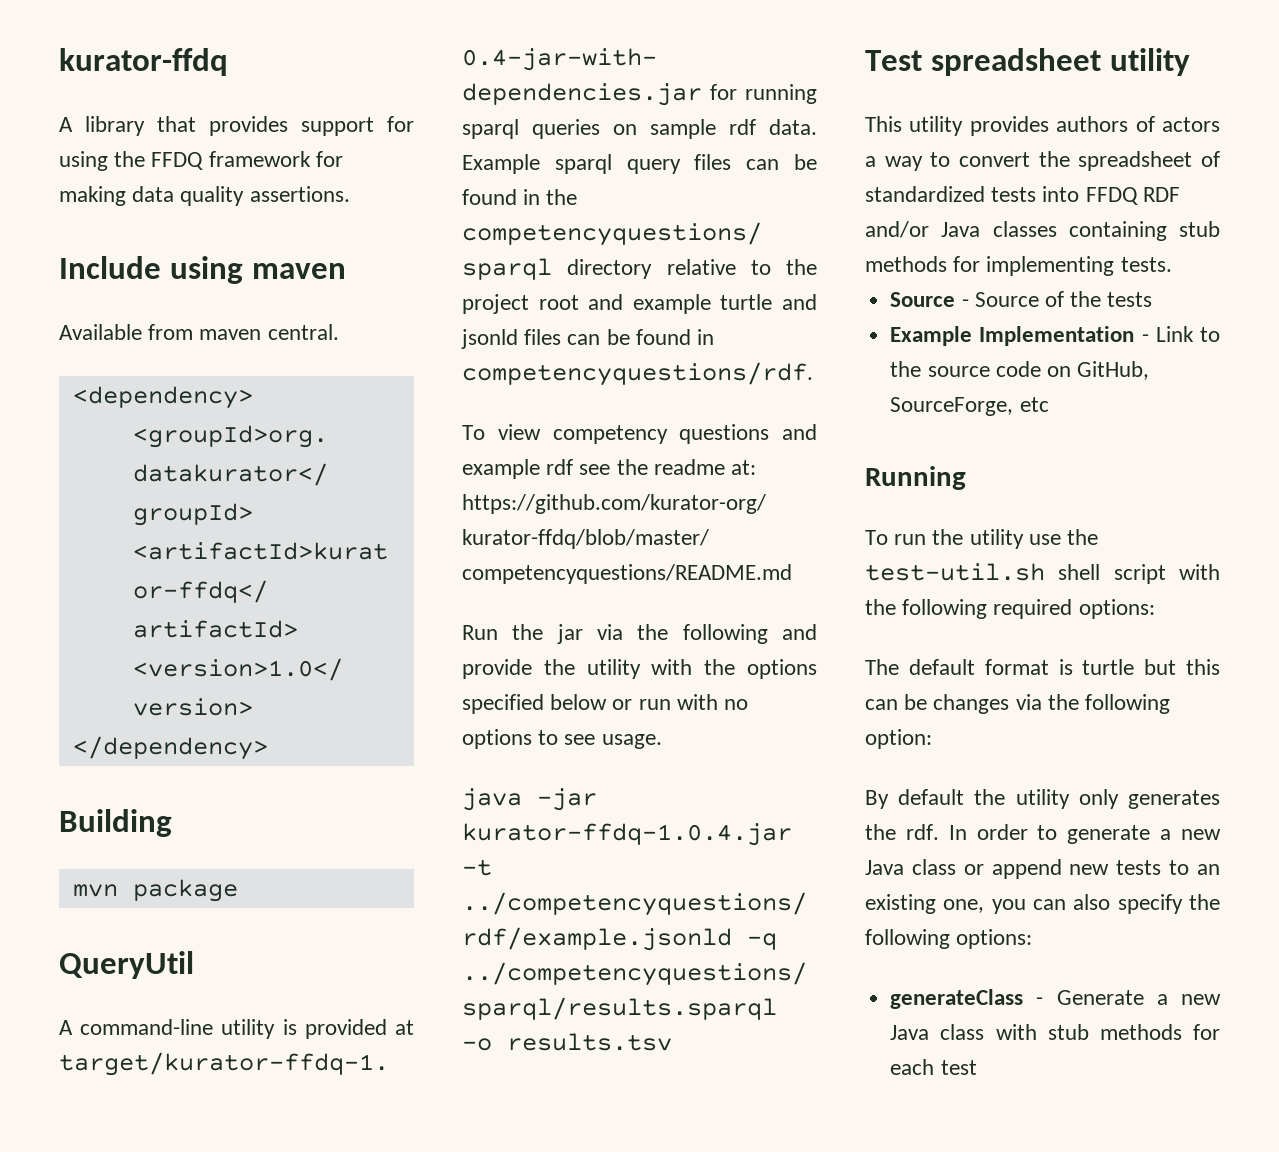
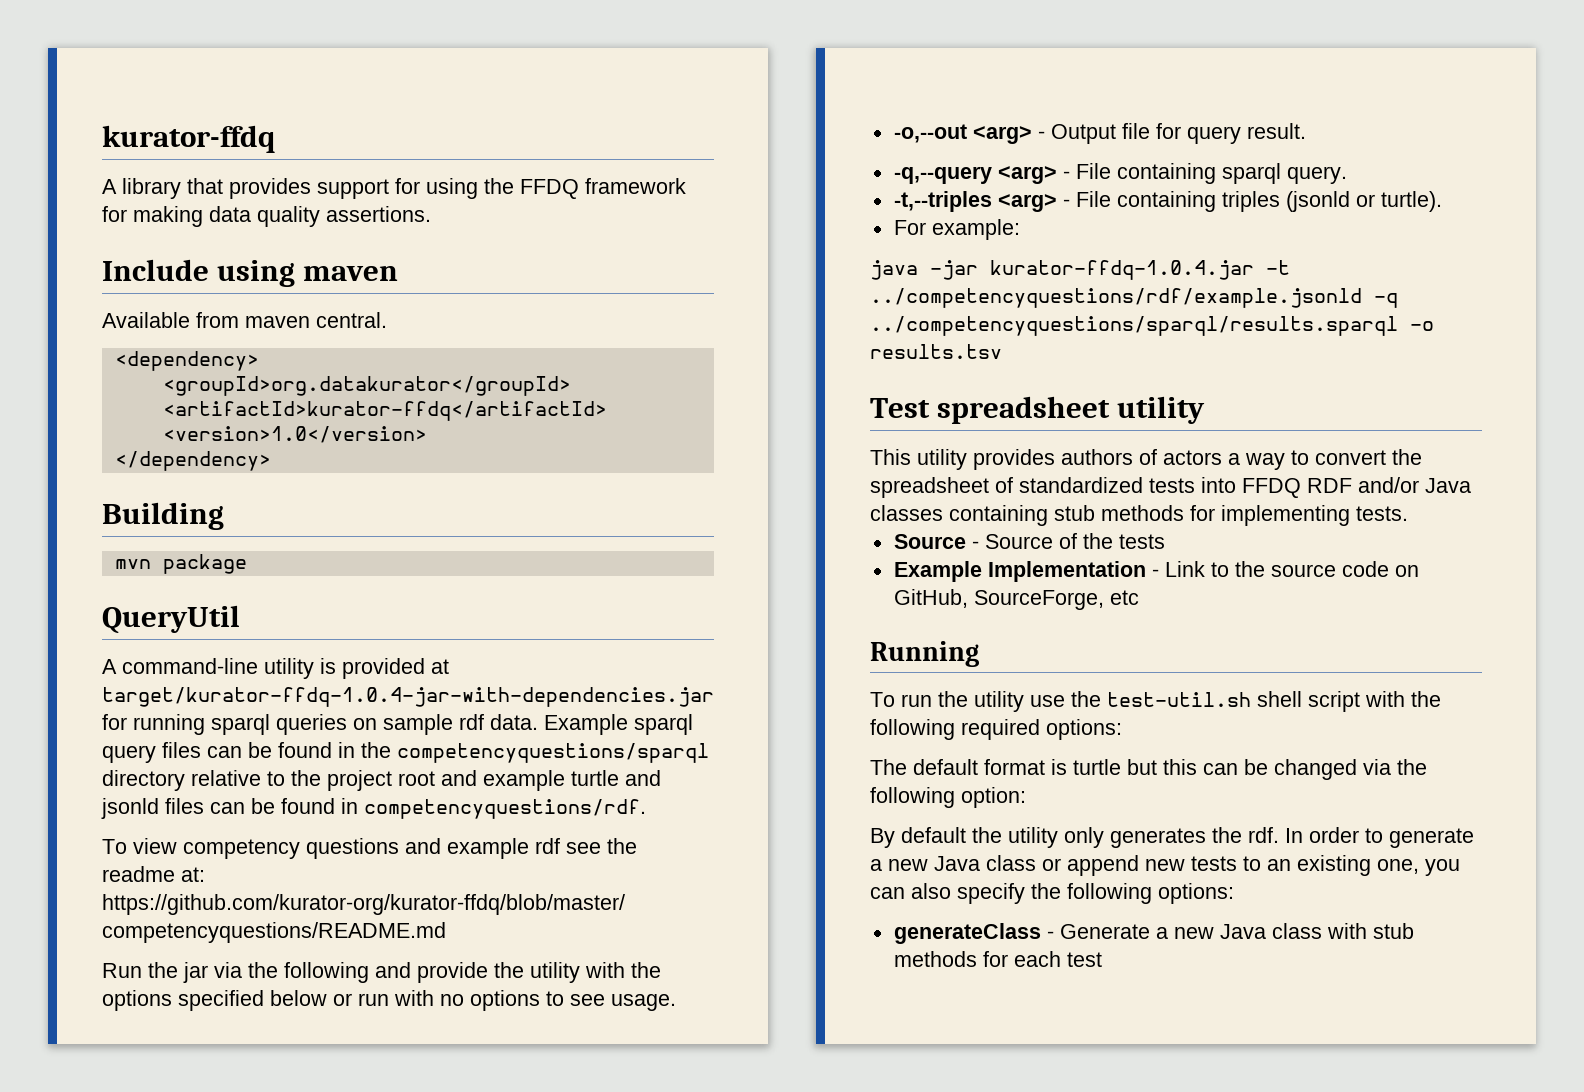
(662, 741) none -> [893,123,1306,144] [893,163,1347,184] [893,191,1442,212] [893,219,1020,240] // -o,--out <arg> - Output file for query result. // -q,--query <arg> - File containing sparql query. // -t,--triples <arg> - File containing triples (jsonld or turtle). // For example:
[933,694,1010,714] changes -> [1274,759,1357,780] changed

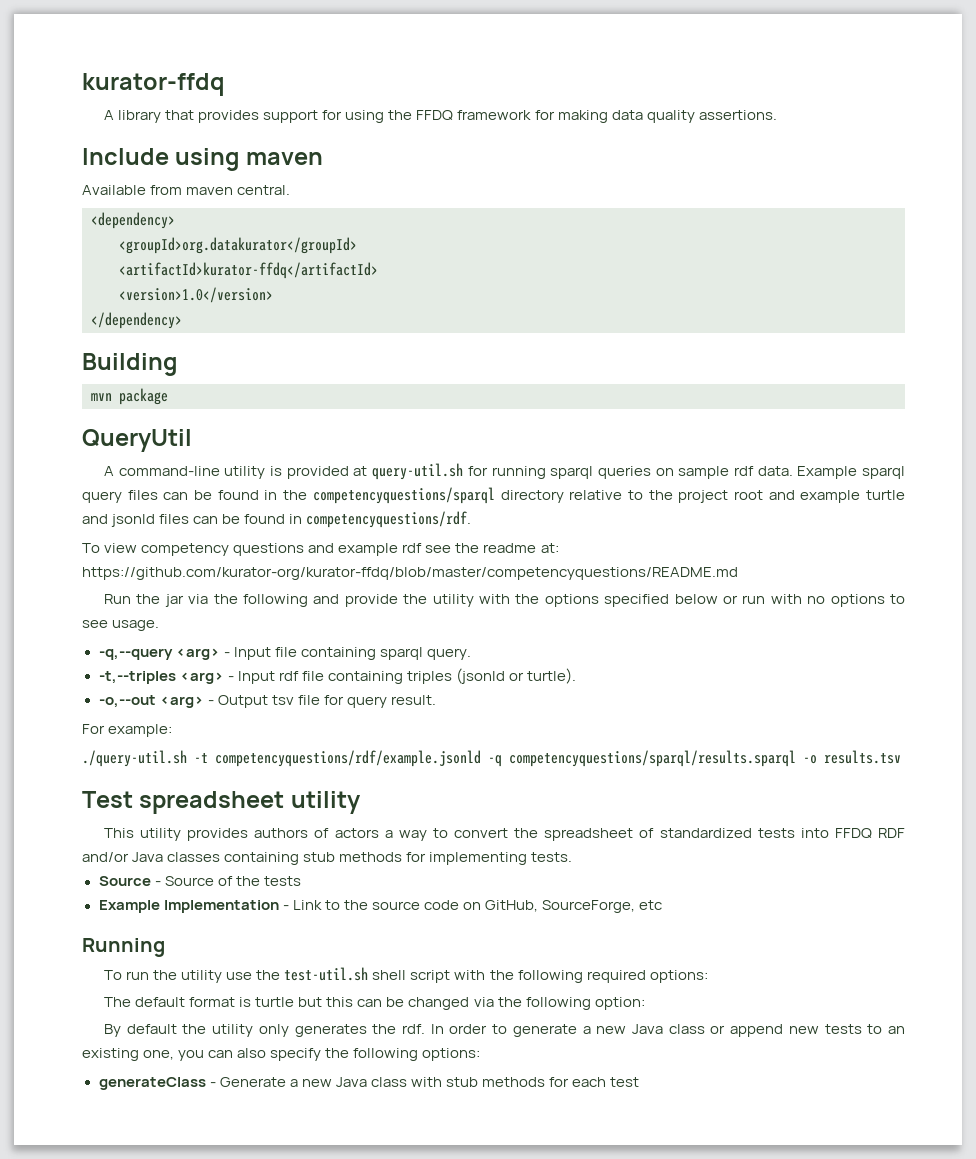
[102,687,714,707] target/kurator-ffdq-1.0.4-jar-with-dependencies.jar -> [372,463,464,480] query-util.sh
[893,123,1306,144] // -o,--out <arg> - Output file for query result. -> (160, 625) none
[1075,163,1111,179] File -> [233,647,297,660] Input file
[1075,191,1111,207] File -> [237,671,324,684] Input rdf file
[893,219,1020,240] [870,260,1290,280] [870,288,1398,308] [870,316,1398,336] For example: // java -jar kurator-ffdq-1.0.4.jar -t ../competencyquestions/rdf/example.jsonld -q ../competencyquestions/sparql/results.sparql -> [98,695,436,708] [82,724,173,737] [82,750,796,767] -o,--out <arg> - Output tsv file for query result. // For example: // ./query-util.sh -t competencyquestions/rdf/example.jsonld -q competencyquestions/sparql/results.sparql

